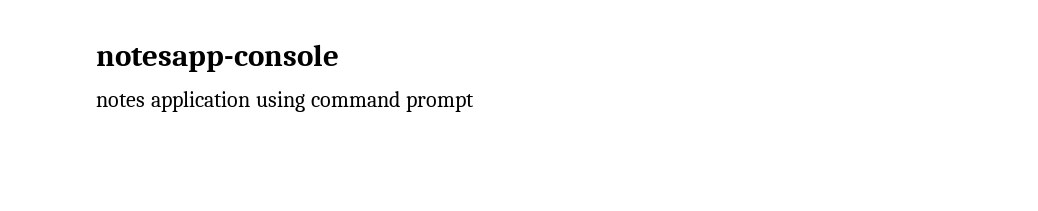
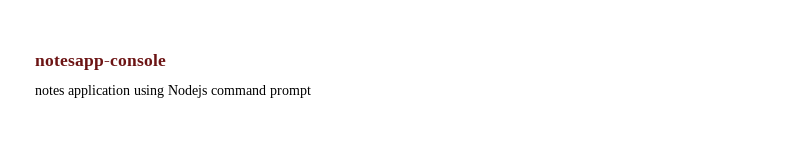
(305, 101) none -> [168,85,207,98] Nodejs

